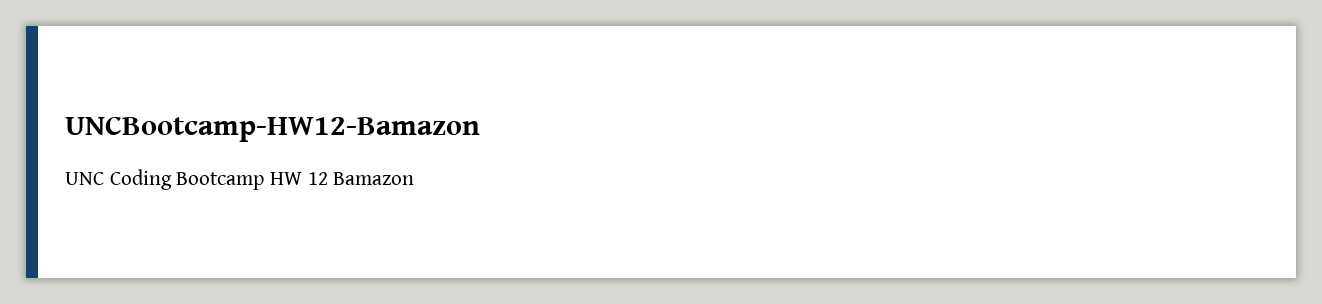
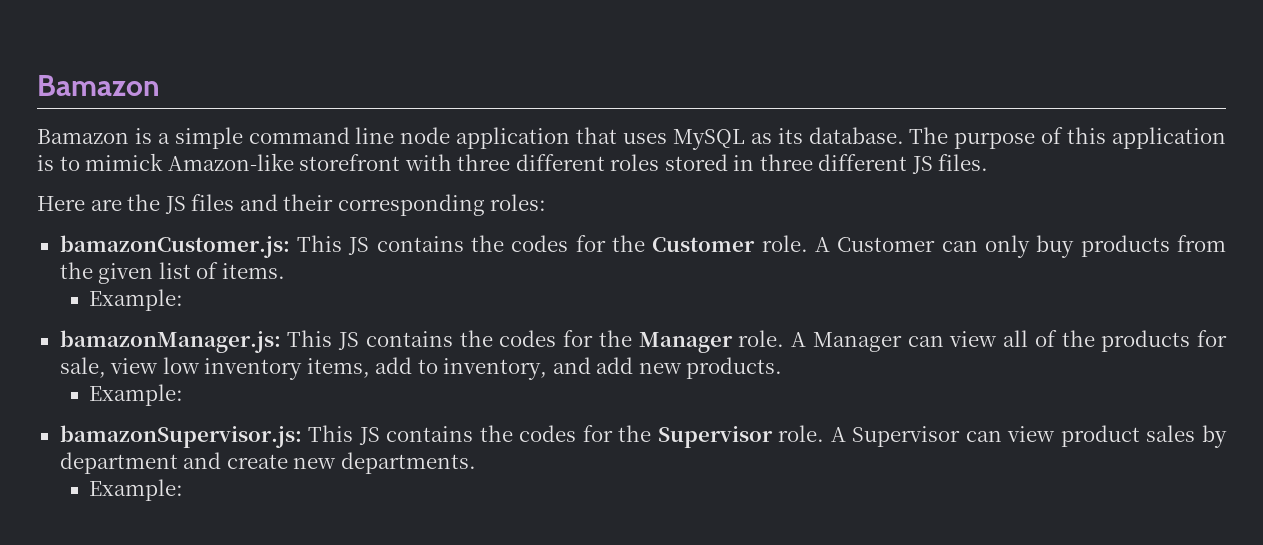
[65,116,480,142] [65,169,415,190] UNCBootcamp-HW12-Bamazon // UNC Coding Bootcamp HW 12 Bamazon -> [37,75,160,96] [37,127,1227,150] [37,153,989,174] [37,194,547,216] [59,235,1227,258] [59,262,285,284] [89,289,184,311] [59,330,1228,353] [59,357,783,380] [89,384,184,406] [59,425,1228,448] [59,452,476,474] [89,479,184,501] Bamazon // Bamazon is a simple command line node application that uses MySQL as its database. The purpose of this application is to mimick Amazon-like storefront with three different roles stored in three different JS files. // Here are the JS files and their corresponding roles: // bamazonCustomer.js: This JS contains the codes for the Customer role. A Customer can only buy products from the given list of items. // Example: // bamazonManager.js: This JS contains the codes for the Manager role. A Manager can view all of the products for sale, view low inventory items, add to inventory, and add new products. // Example: // bamazonSupervisor.js: This JS contains the codes for the Supervisor role. A Supervisor can view product sales by department and create new departments. // Example:

